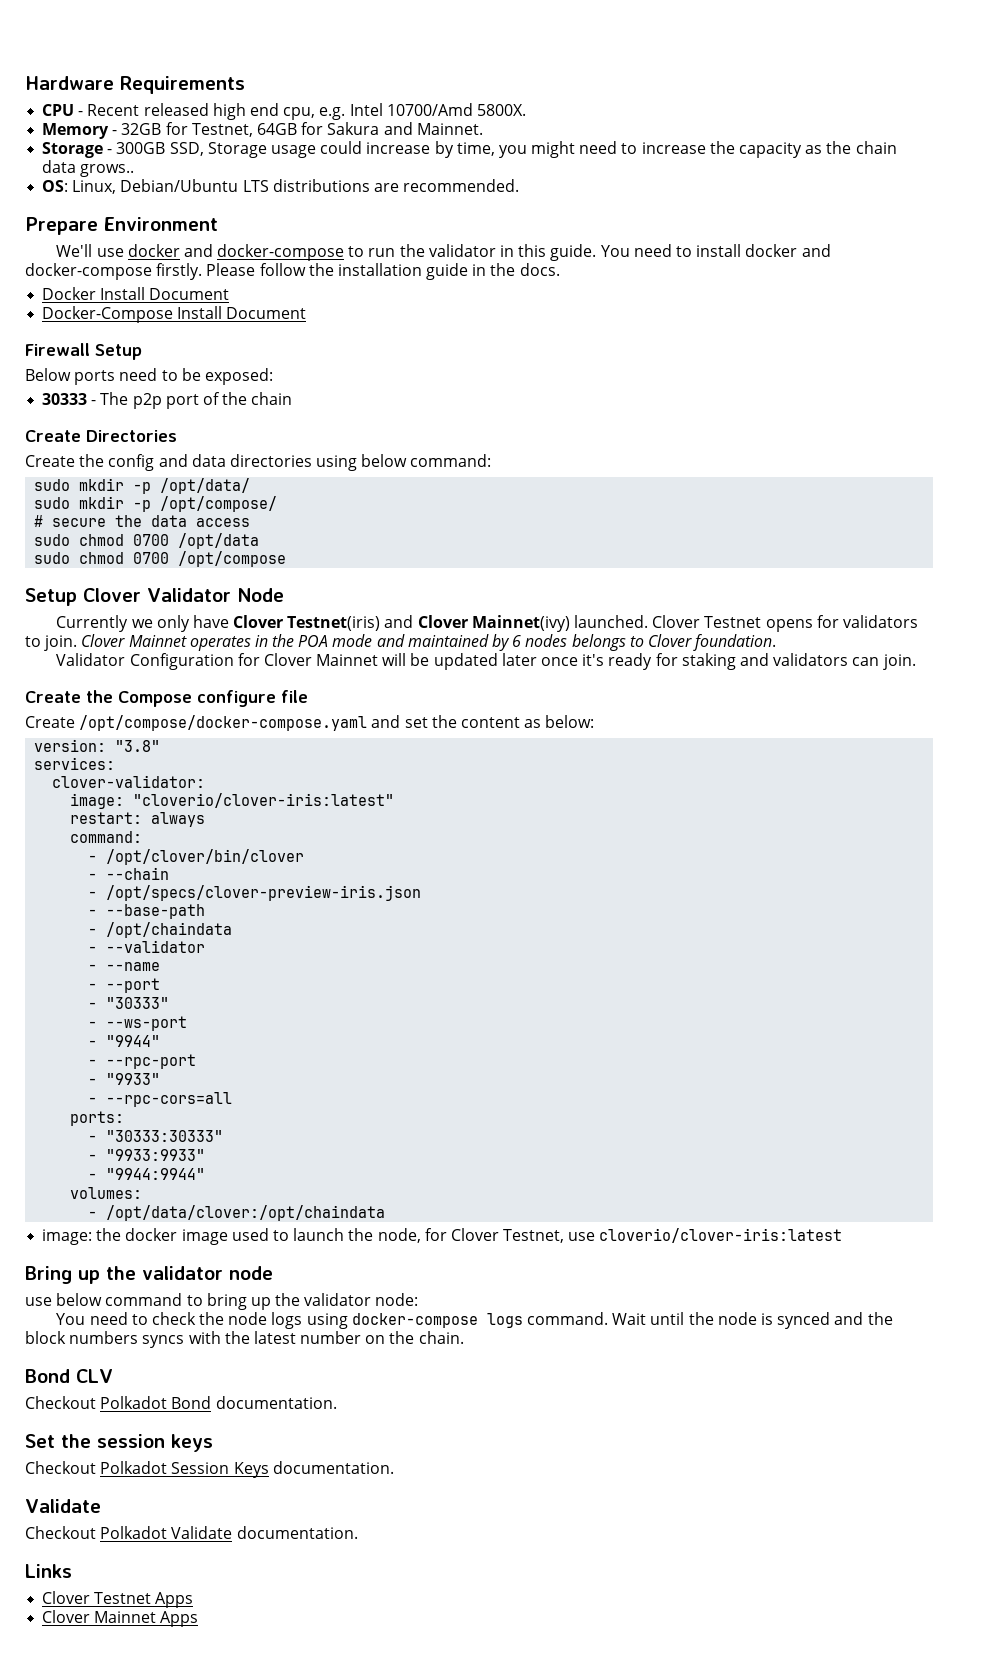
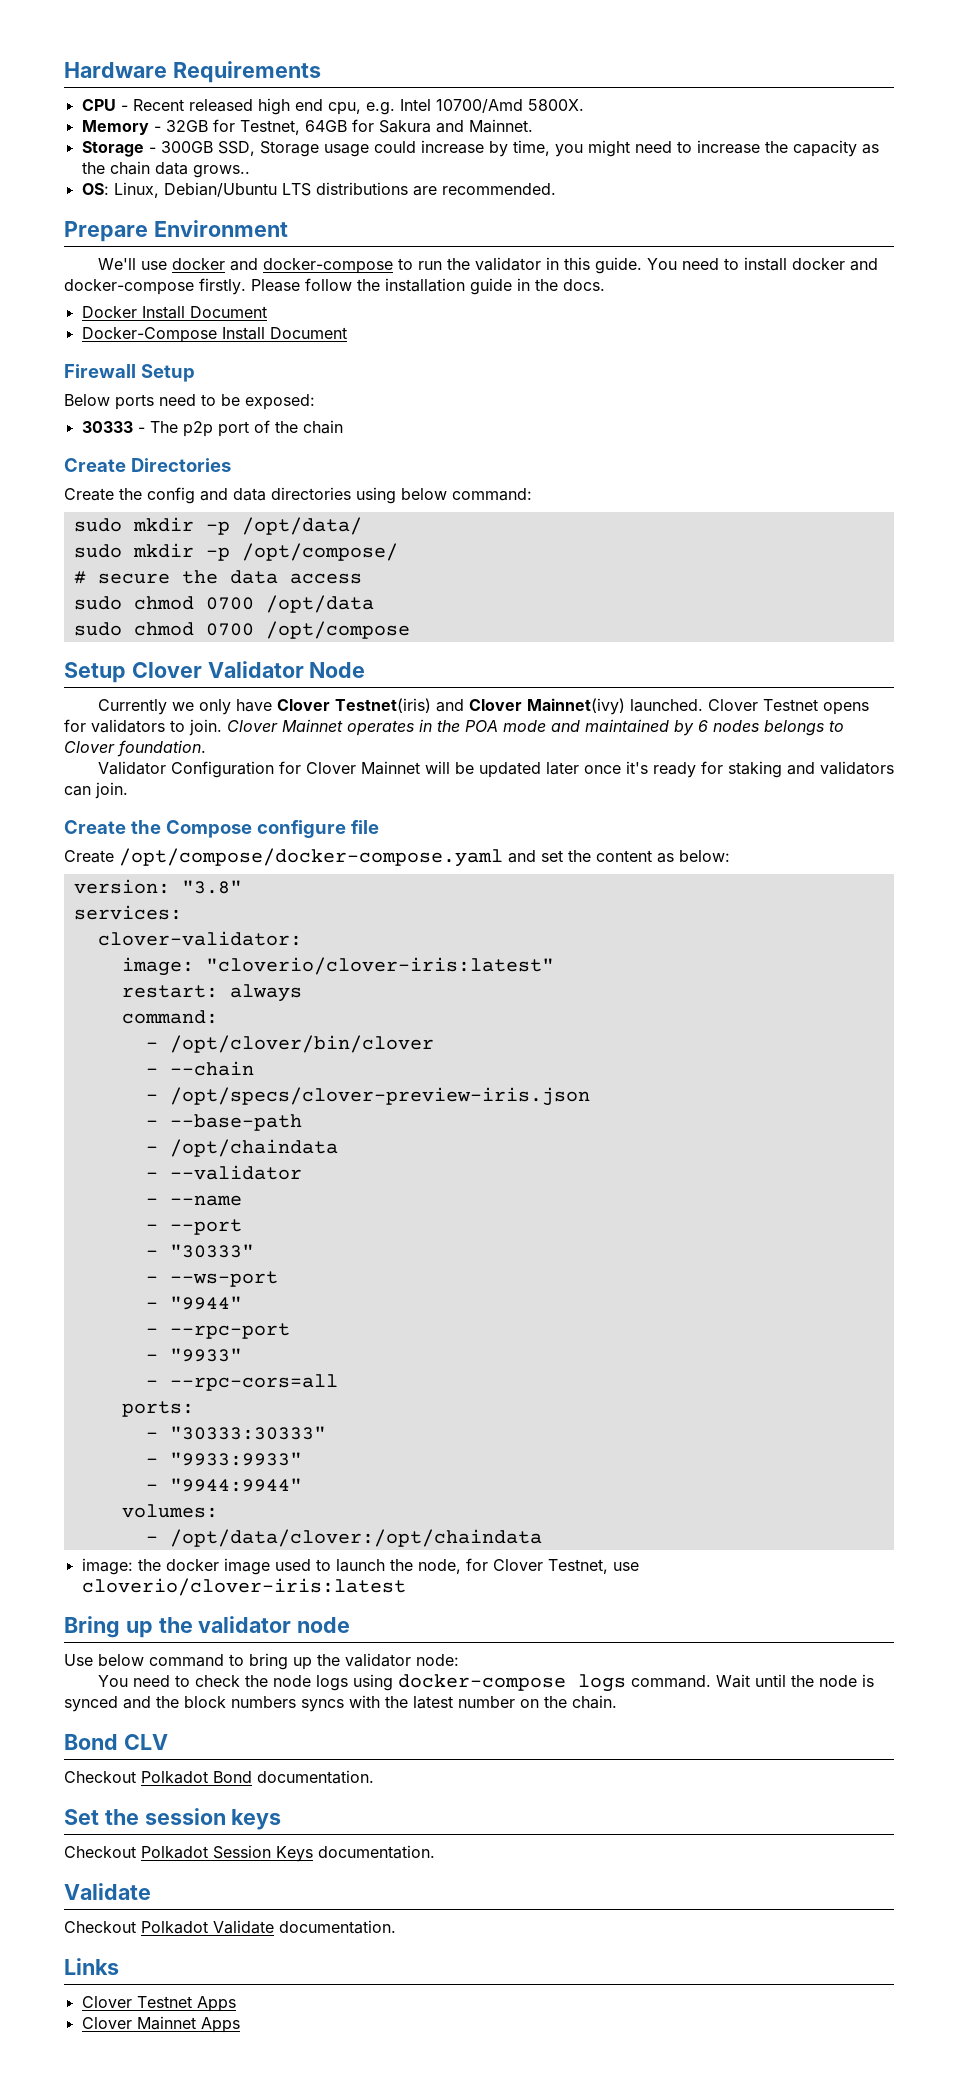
[25,1297,52,1306] use -> [64,1654,93,1666] Use

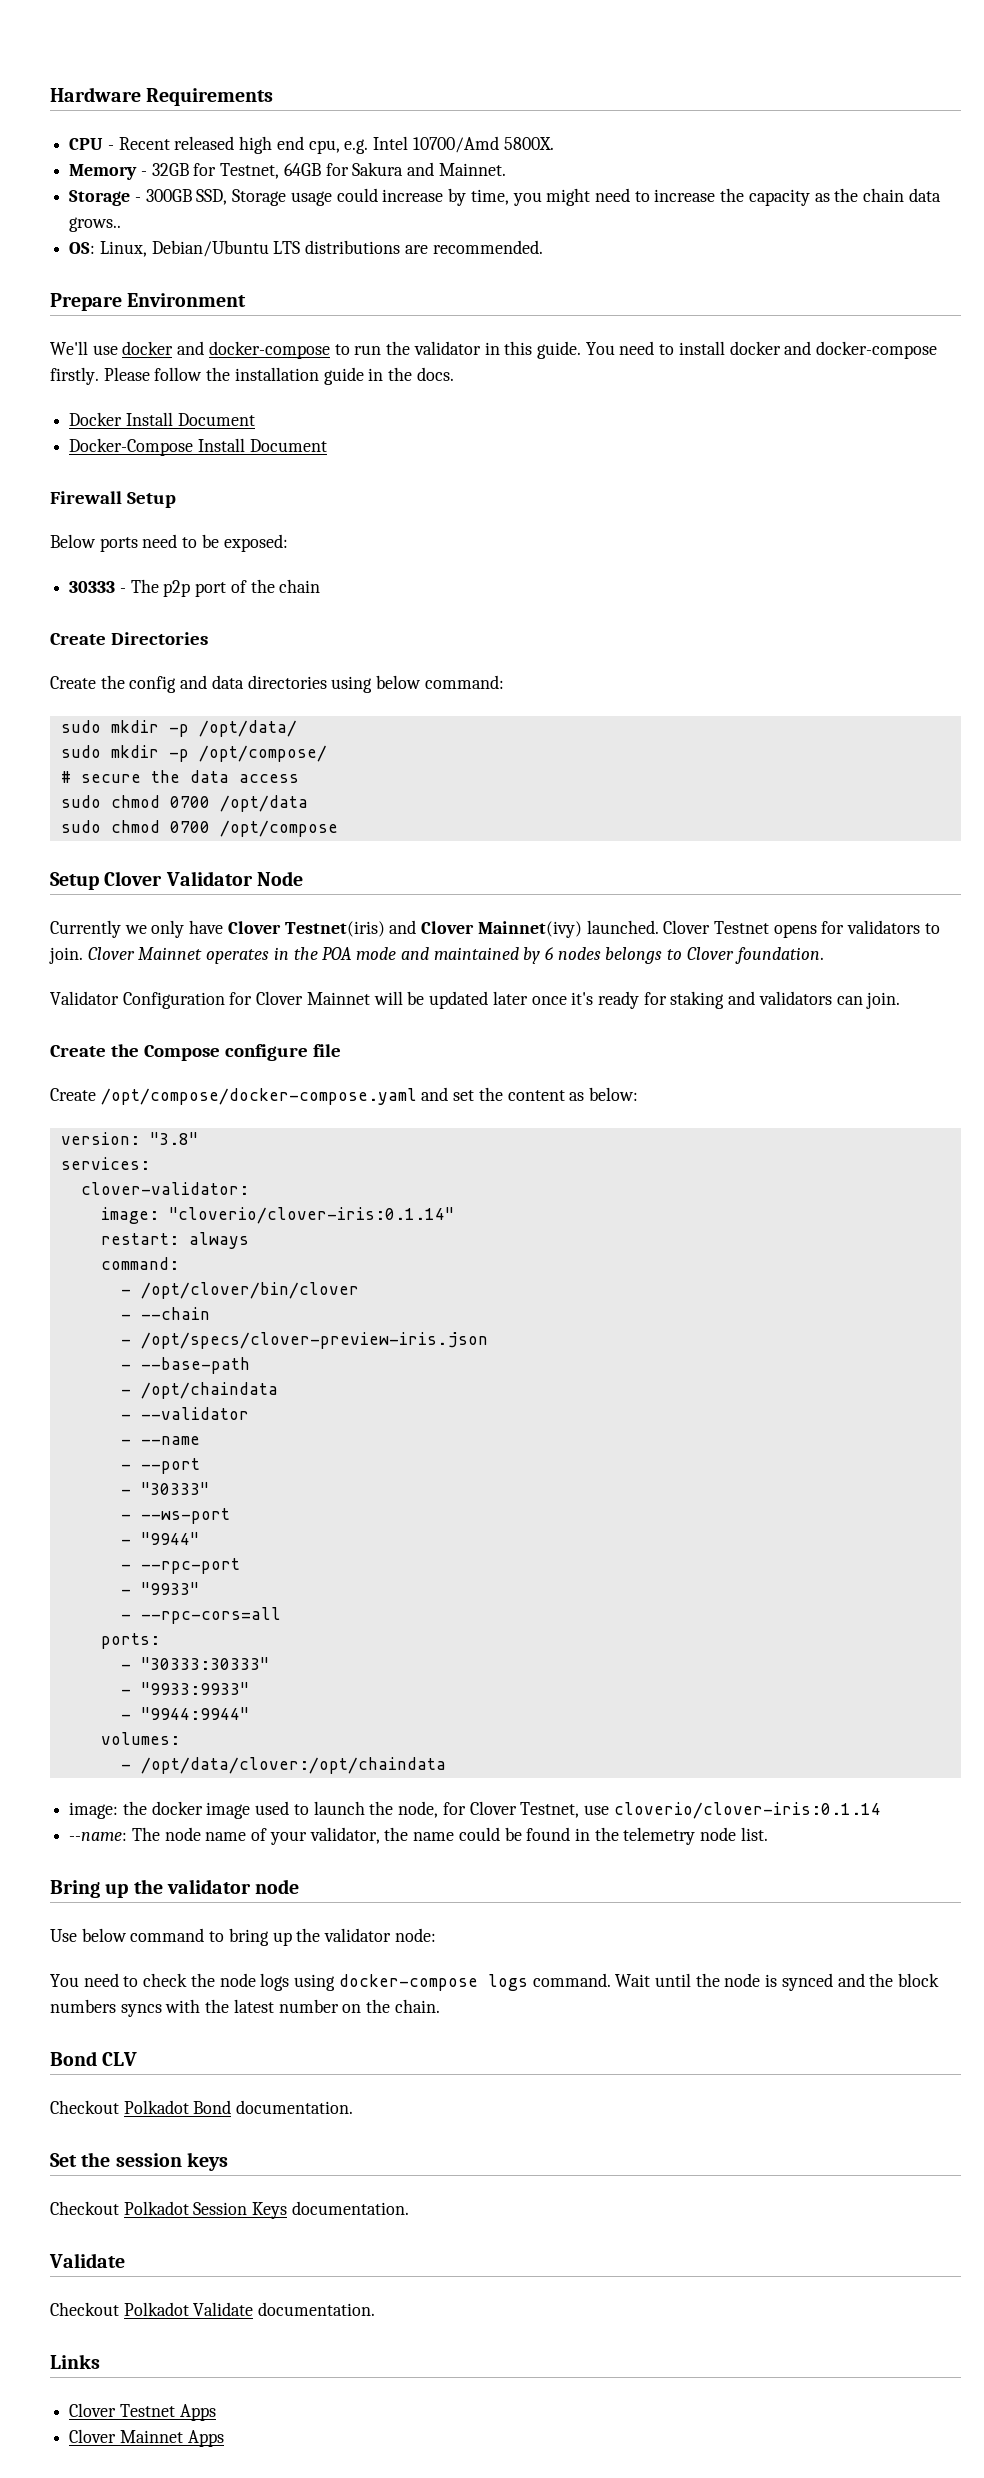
[205,957,554,975] "cloverio/clover-iris:latest" -> [168,1207,454,1224] "cloverio/clover-iris:0.1.14"
[81,1578,406,1596] cloverio/clover-iris:latest -> [613,1802,881,1819] [69,1827,768,1845] cloverio/clover-iris:0.1.14 // --name: The node name of your validator, the name could be found in the telemetry node list.

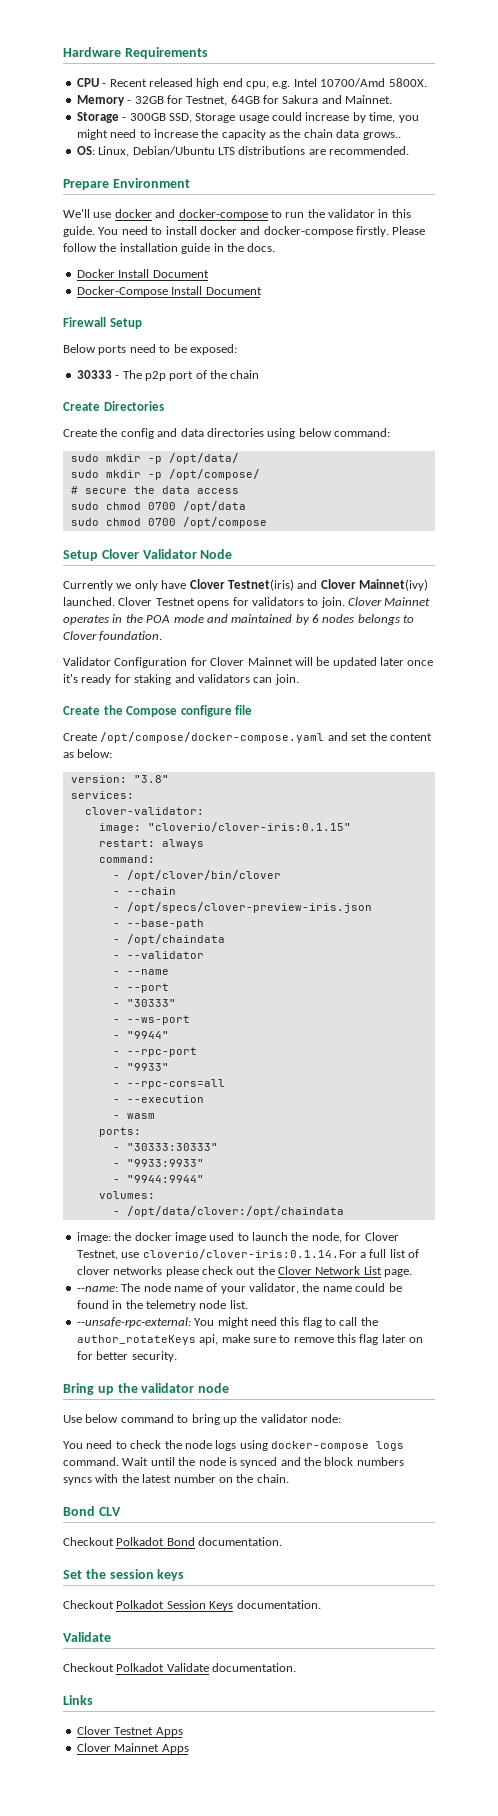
[168,1207,454,1224] "cloverio/clover-iris:0.1.14" -> [147,822,351,832] "cloverio/clover-iris:0.1.15"
(281, 1615) none -> [112,1095,204,1103] [112,1113,155,1119] // - --execution // - wasm
[613,1802,881,1819] cloverio/clover-iris:0.1.14 -> [142,1249,419,1259] [76,1266,413,1277] cloverio/clover-iris:0.1.14.For a full list of clover networks please check out the Clover Network List page.
(768, 1834) none -> [76,1317,378,1328] [76,1334,424,1345] [76,1351,177,1362] // --unsafe-rpc-external: You might need this flag to call the author_rotateKeys api, make sure to remove this flag later on for better security.

